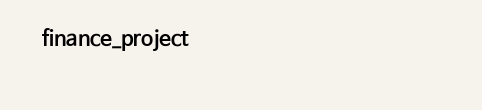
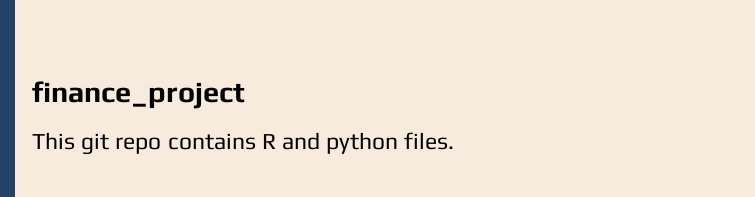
(189, 40) none -> [32,132,455,155] // This git repo contains R and python files.

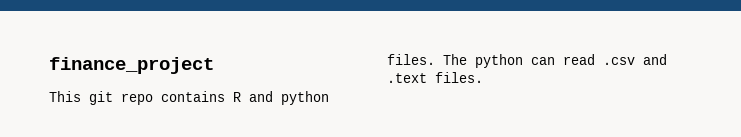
(455, 141) none -> [443,54,667,68] [387,72,483,83] The python can read .csv and .text files.

